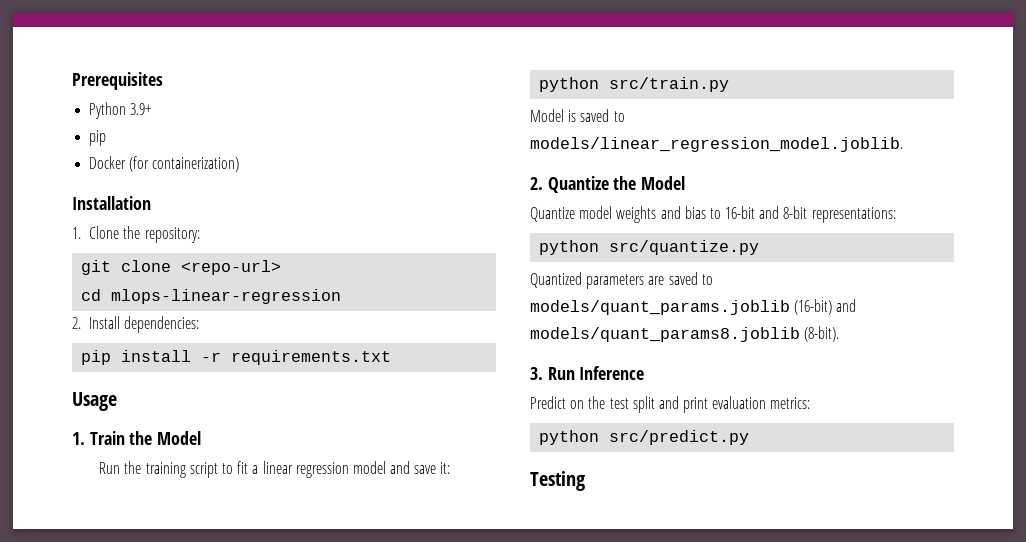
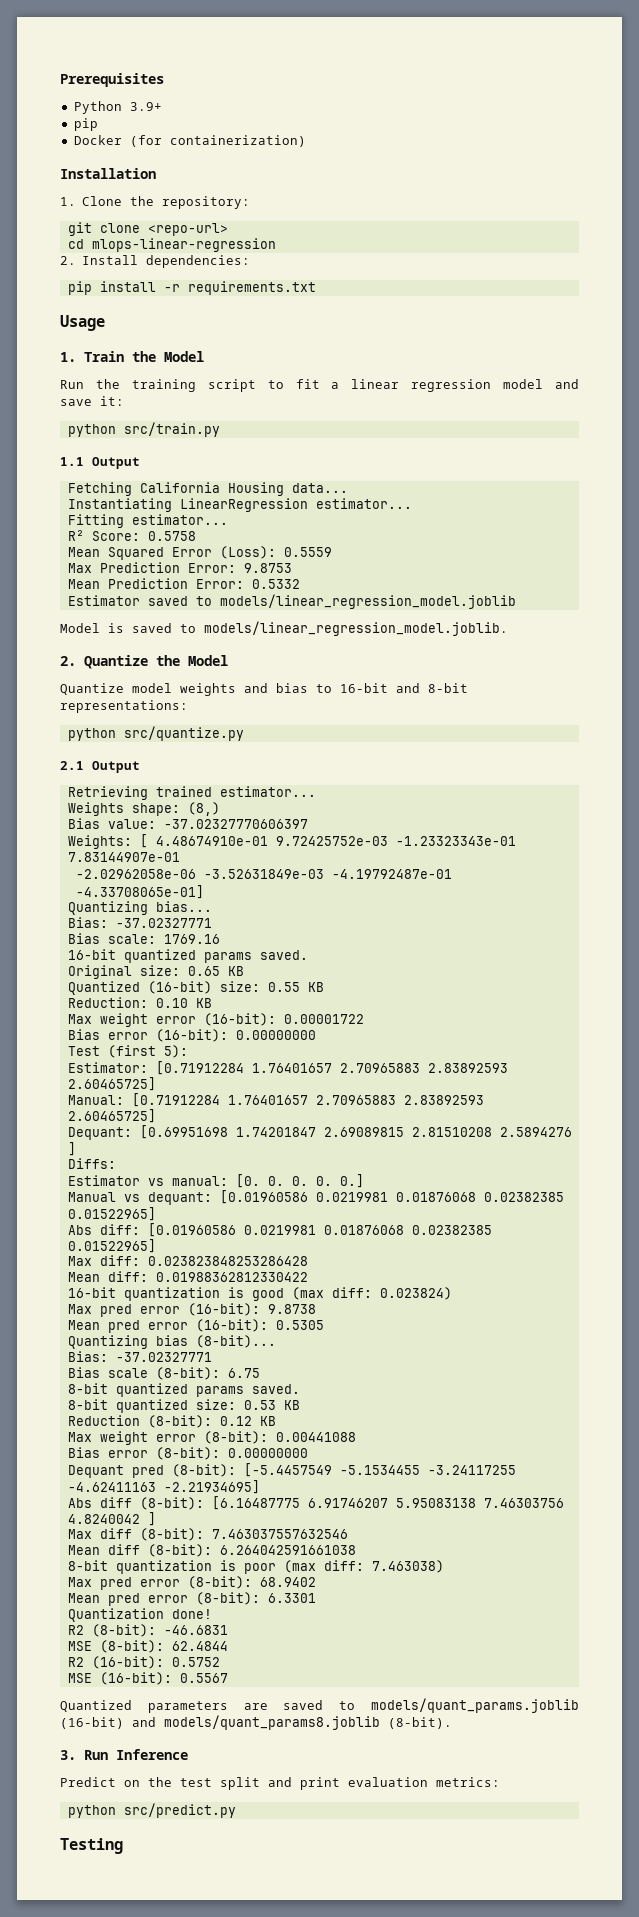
(730, 84) none -> [60,457,140,469] [67,482,348,496] [67,498,412,512] [67,514,228,528] [67,530,196,541] [67,546,332,560] [67,562,292,573] [67,578,300,589] [67,594,516,609] // 1.1 Output // Fetching California Housing data... // Instantiating LinearRegression estimator... // Fitting estimator... // R² Score: 0.5758 // Mean Squared Error (Loss): 0.5559 // Max Prediction Error: 9.8753 // Mean Prediction Error: 0.5332 // Estimator saved to models/linear_regression_model.joblib
(760, 247) none -> [60,761,140,773] [67,786,316,800] [67,802,220,816] [67,818,308,829] [67,834,516,849] [67,852,180,862] [75,869,452,879] [75,885,204,899] [67,901,212,915] [67,917,212,928] [67,933,220,944] [67,949,308,963] [67,965,244,979] [67,981,324,995] [67,997,212,1008] [67,1013,364,1027] [67,1029,316,1042] [67,1045,188,1058] [67,1061,508,1075] [67,1077,156,1091] [67,1093,484,1107] [67,1109,156,1123] [67,1125,572,1140] [67,1142,76,1156] [67,1158,116,1169] [67,1174,364,1188] [67,1190,564,1205] [67,1207,156,1221] [67,1223,492,1237] [67,1239,156,1253] [67,1255,308,1266] [67,1271,308,1282] [67,1287,452,1301] [67,1303,316,1317] [67,1319,324,1333] [67,1335,276,1349] [67,1351,212,1362] [67,1367,260,1380] [67,1383,300,1397] [67,1399,300,1413] [67,1415,276,1428] [67,1431,356,1445] [67,1447,308,1460] [67,1463,516,1478] [67,1480,260,1494] [67,1496,564,1510] [67,1512,156,1526] [67,1528,348,1541] [67,1544,356,1557] [67,1560,444,1574] [67,1576,316,1590] [67,1592,316,1606] [67,1608,212,1622] [67,1624,228,1637] [67,1640,228,1653] [67,1656,220,1669] [67,1672,228,1685] // 2.1 Output // Retrieving trained estimator... // Weights shape: (8,) // Bias value: -37.02327770606397 // Weights: [ 4.48674910e-01 9.72425752e-03 -1.23323343e-01 7.83144907e-01 // -2.02962058e-06 -3.52631849e-03 -4.19792487e-01 -4.33708065e-01] // Quantizing bias... // Bias: -37.02327771 // Bias scale: 1769.16 // 16-bit quantized params saved. // Original size: 0.65 KB // Quantized (16-bit) size: 0.55 KB // Reduction: 0.10 KB // Max weight error (16-bit): 0.00001722 // Bias error (16-bit): 0.00000000 // Test (first 5): // Estimator: [0.71912284 1.76401657 2.70965883 2.83892593 2.60465725] // Manual: [0.71912284 1.76401657 2.70965883 2.83892593 2.60465725] // Dequant: [0.69951698 1.74201847 2.69089815 2.81510208 2.5894276 ] // Diffs: // Estimator vs manual: [0. 0. 0. 0. 0.] // Manual vs dequant: [0.01960586 0.0219981 0.01876068 0.02382385 0.01522965] // Abs diff: [0.01960586 0.0219981 0.01876068 0.02382385 0.01522965] // Max diff: 0.023823848253286428 // Mean diff: 0.01988362812330422 // 16-bit quantization is good (max diff: 0.023824) // Max pred error (16-bit): 9.8738 // Mean pred error (16-bit): 0.5305 // Quantizing bias (8-bit)... // Bias: -37.02327771 // Bias scale (8-bit): 6.75 // 8-bit quantized params saved. // 8-bit quantized size: 0.53 KB // Reduction (8-bit): 0.12 KB // Max weight error (8-bit): 0.00441088 // Bias error (8-bit): 0.00000000 // Dequant pred (8-bit): [-5.4457549 -5.1534455 -3.24117255 -4.62411163 -2.21934695] // Abs diff (8-bit): [6.16487775 6.91746207 5.95083138 7.46303756 4.8240042 ] // Max diff (8-bit): 7.463037557632546 // Mean diff (8-bit): 6.264042591661038 // 8-bit quantization is poor (max diff: 7.463038) // Max pred error (8-bit): 68.9402 // Mean pred error (8-bit): 6.3301 // Quantization done! // R2 (8-bit): -46.6831 // MSE (8-bit): 62.4844 // R2 (16-bit): 0.5752 // MSE (16-bit): 0.5567

